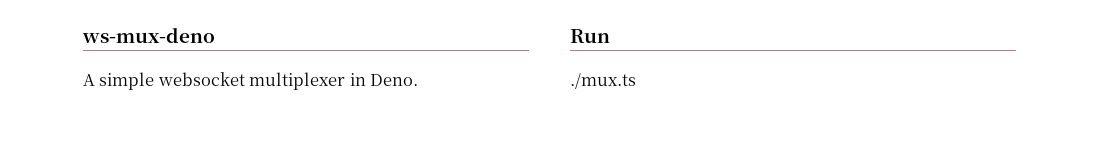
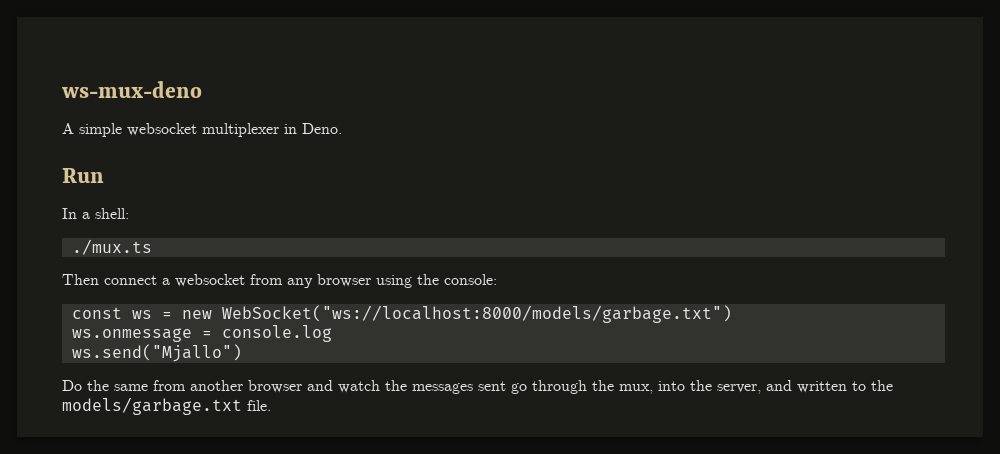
[570,73,636,89] ./mux.ts -> [62,208,129,219] [71,239,152,255] [62,274,497,288] [71,305,732,323] [71,325,332,342] [71,344,242,362] [62,380,893,394] [62,397,271,415] In a shell: // ./mux.ts // Then connect a websocket from any browser using the console: // const ws = new WebSocket("ws://localhost:8000/models/garbage.txt") // ws.onmessage = console.log // ws.send("Mjallo") // Do the same from another browser and watch the messages sent go through the mux, into the server, and written to the models/garbage.txt file.

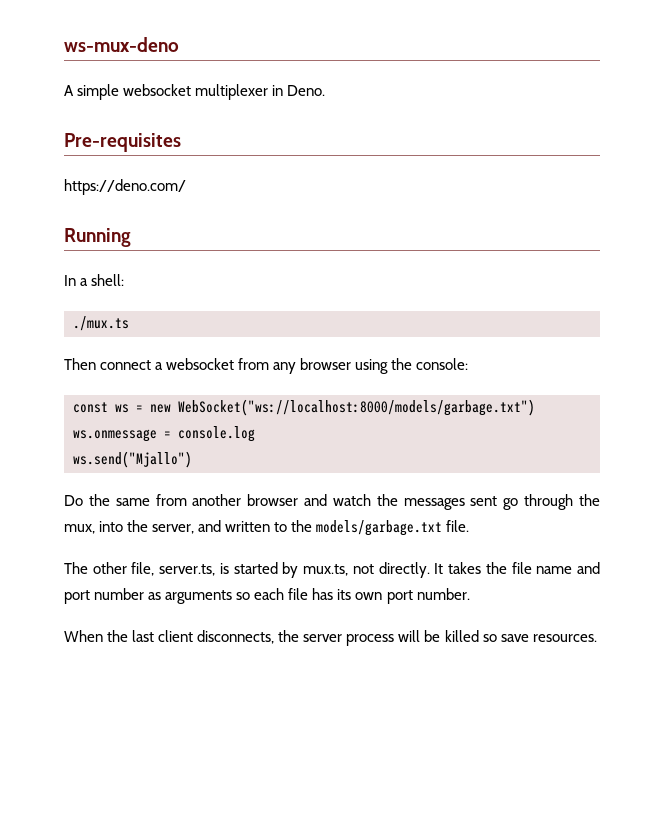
[62,168,104,183] Run -> [64,133,181,152] [64,179,186,195] [64,228,131,247] Pre-requisites // https://deno.com/ // Running
(271, 405) none -> [64,562,601,578] [64,588,470,604] [64,630,597,646] // The other file, server.ts, is started by mux.ts, not directly. It takes the file name and port number as arguments so each file has its own port number. // When the last client disconnects, the server process will be killed so save resources.

